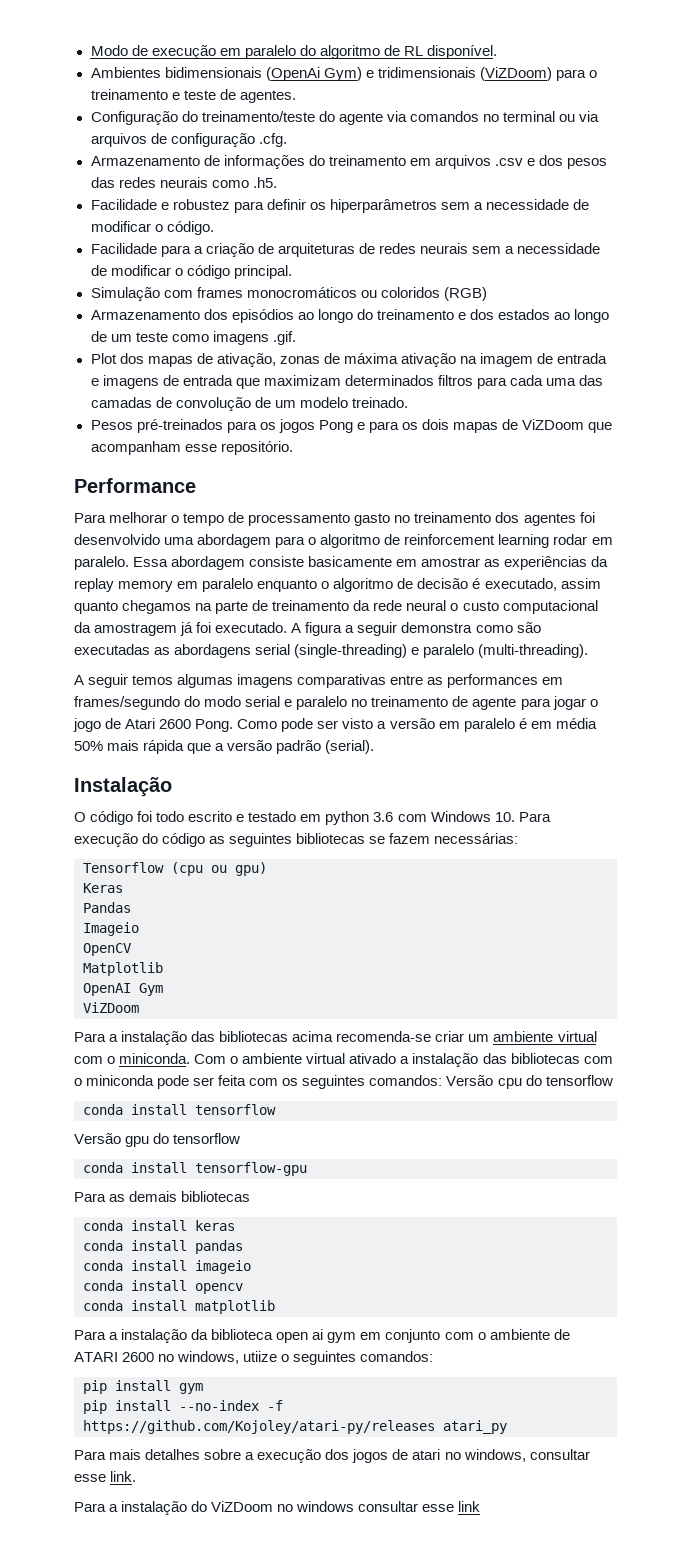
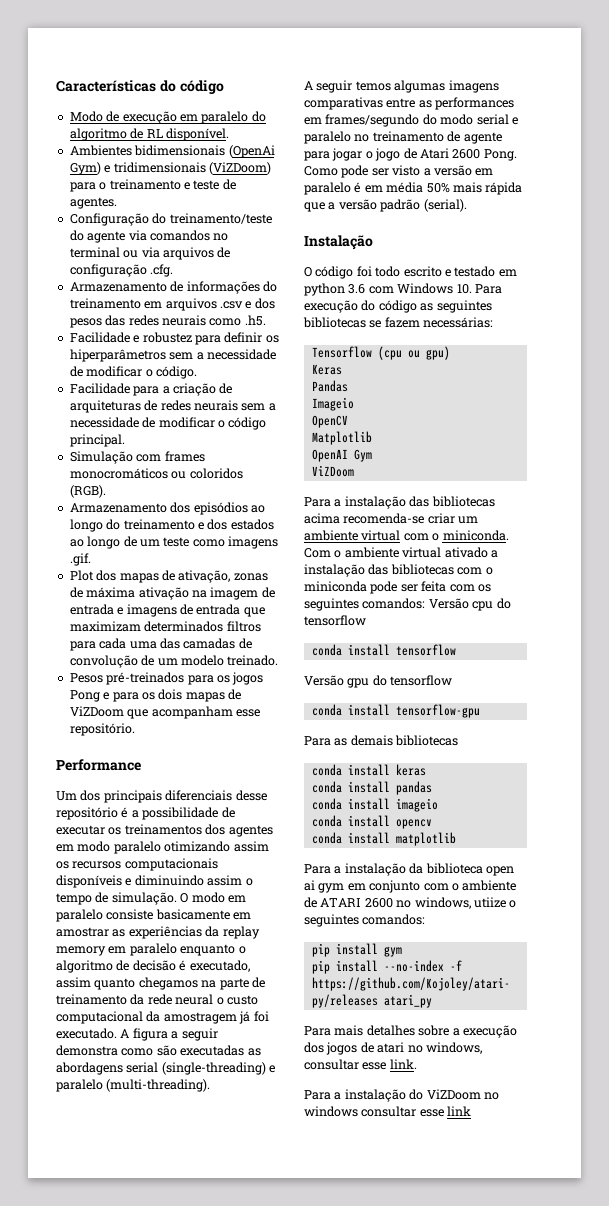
(90, 50) none -> [56,80,224,94] Características do código //
[443,287,487,301] (RGB) -> [69,485,106,498] (RGB).
[74,512,595,526] [74,534,613,548] [74,556,246,570] Para melhorar o tempo de processamento gasto no treinamento dos agentes foi desenvolvido uma abordagem para o algoritmo de reinforcement learning rodar em paralelo. Essa abordagem -> [56,790,267,803] [56,807,235,820] [56,824,273,837] [56,841,269,854] [56,858,218,871] [56,875,253,888] [56,892,246,905] [56,909,103,922] Um dos principais diferenciais desse repositório é a possibilidade de executar os treinamentos dos agentes em modo paralelo otimizando assim os recursos computacionais disponíveis e diminuindo assim o tempo de simulação. O modo em paralelo

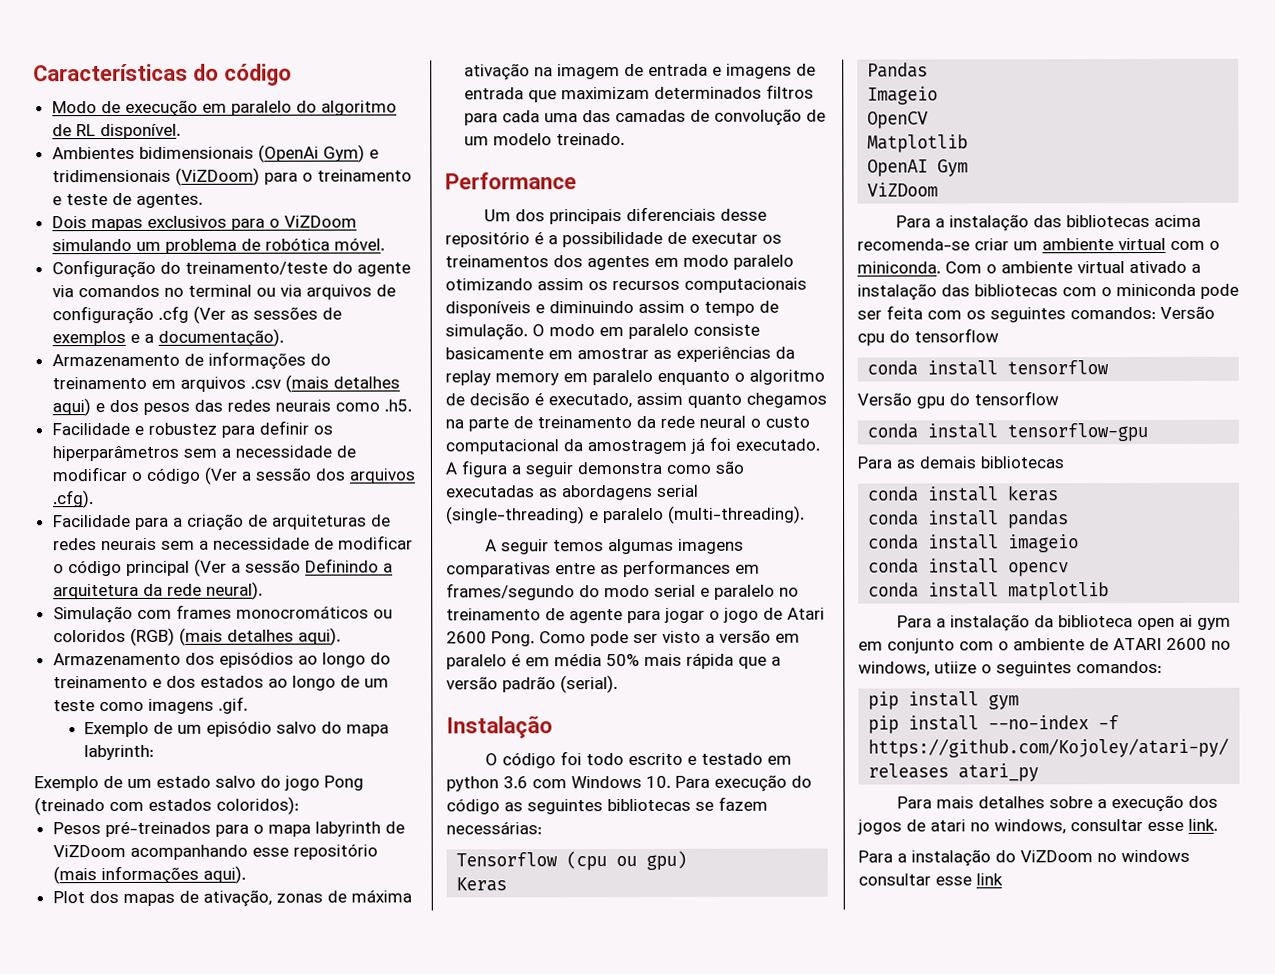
(117, 203) none -> [51,215,357,232] [51,237,385,254] // Dois mapas exclusivos para o ViZDoom simulando um problema de robótica móvel.
[150,264,174,277] .cfg. -> [157,305,342,324] [51,328,284,347] .cfg (Ver as sessões de exemplos e a documentação).
(243, 305) none -> [284,374,400,393] [51,398,91,417] (mais detalhes aqui)
[155,366,197,379] código. -> [145,466,415,485] [52,490,94,509] código (Ver a sessão dos arquivos .cfg).
[69,434,125,447] principal. -> [125,558,393,577] [52,581,263,600] principal (Ver a sessão Definindo a arquitetura da rede neural).
[69,485,106,498] (RGB). -> [129,627,341,646] (RGB) (mais detalhes aqui).
(91, 559) none -> [84,720,390,738] [84,744,155,761] [34,775,364,792] [34,796,299,816] [52,820,405,838] [52,843,378,860] [52,865,246,885] // Exemplo de um episódio salvo do mapa labyrinth: // Exemplo de um estado salvo do jogo Pong (treinado com estados coloridos): // Pesos pré-treinados para o mapa labyrinth de ViZDoom acompanhando esse repositório (mais informações aqui).
[69,672,264,685] [69,689,241,702] [69,706,260,719] [69,723,135,736] // Pesos pré-treinados para os jogos Pong e para os dois mapas de ViZDoom que acompanham esse repositório. -> (625, 139) none

